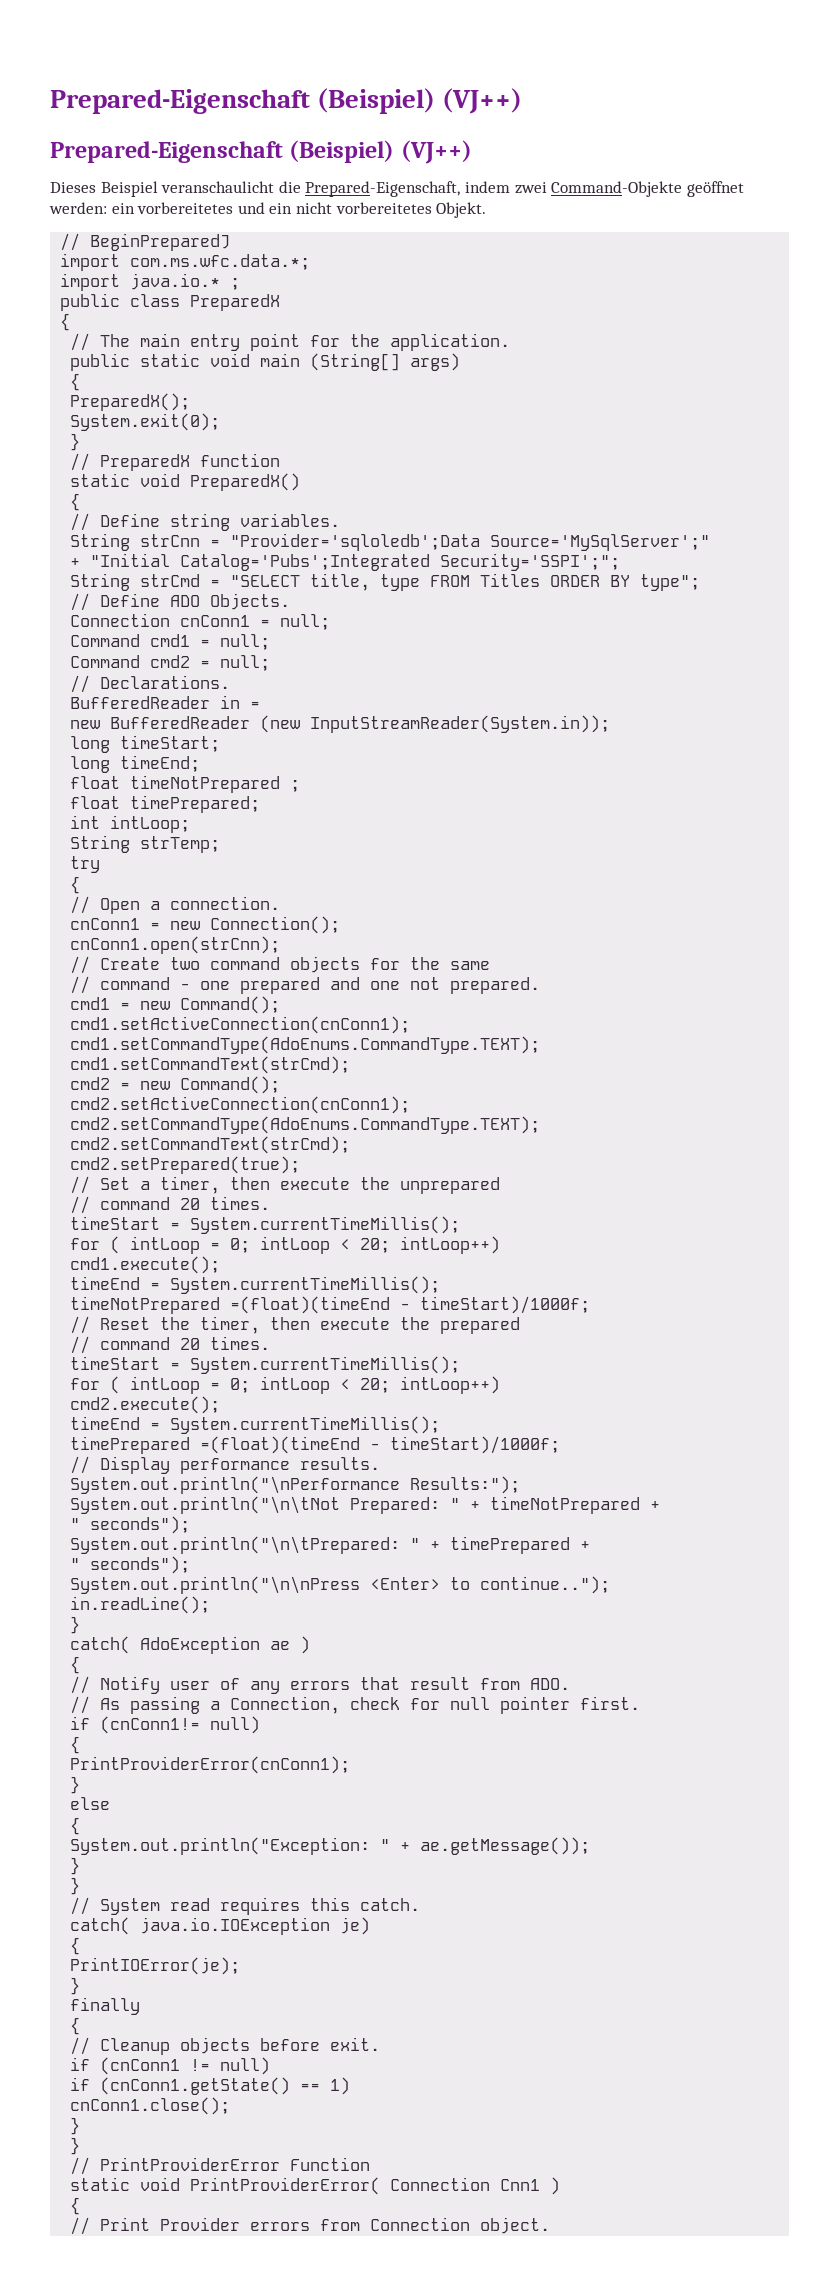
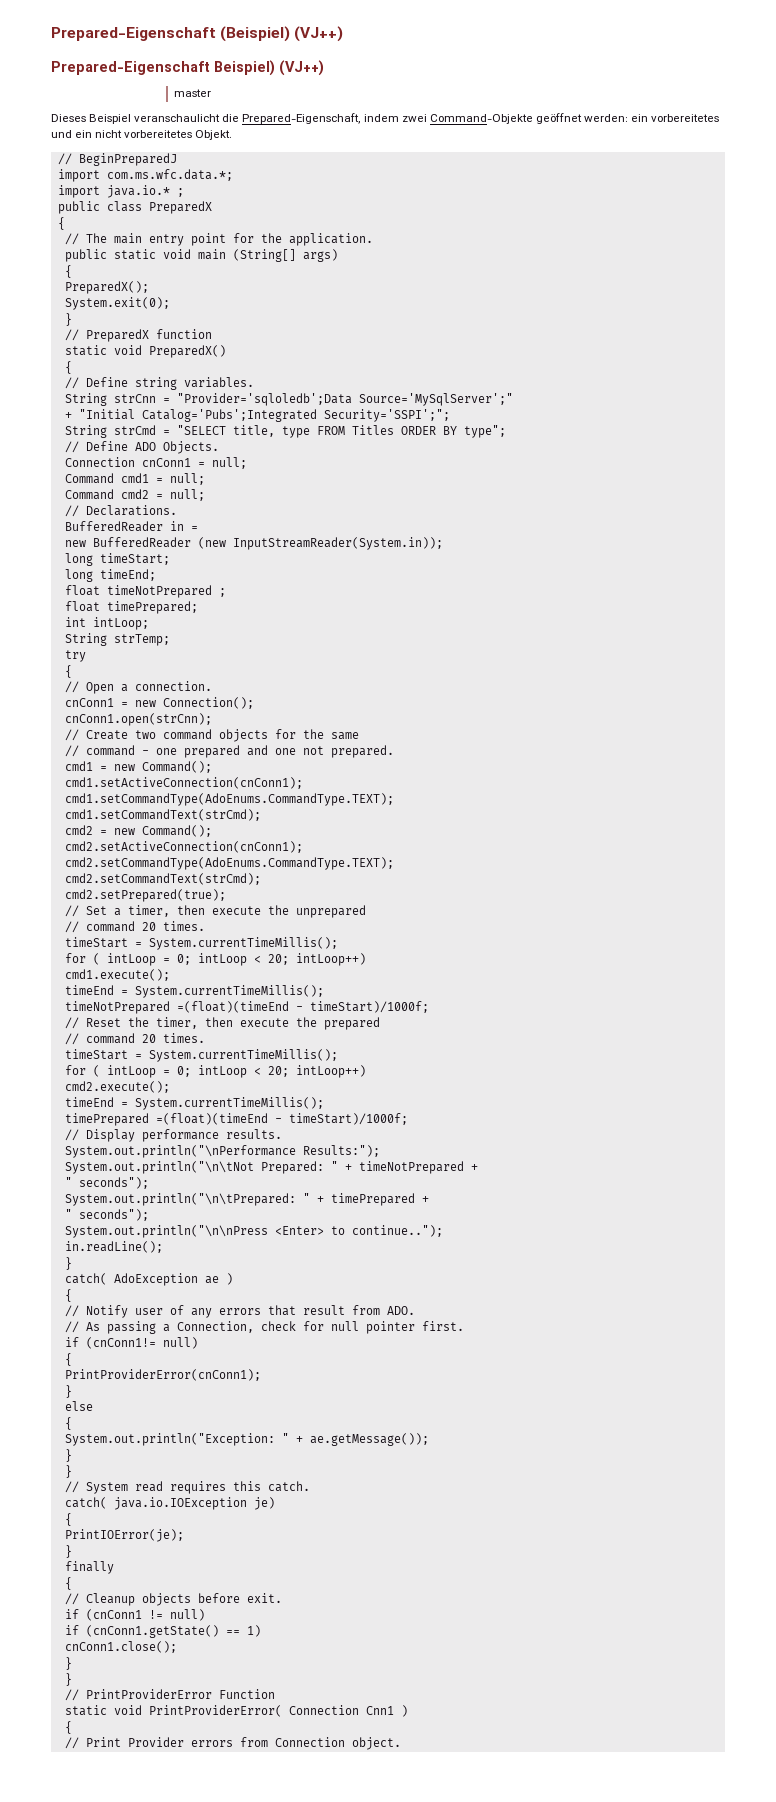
[289,140,472,164] (Beispiel) (VJ++) -> [214,60,324,76] [174,89,212,97] Beispiel) (VJ++) // master

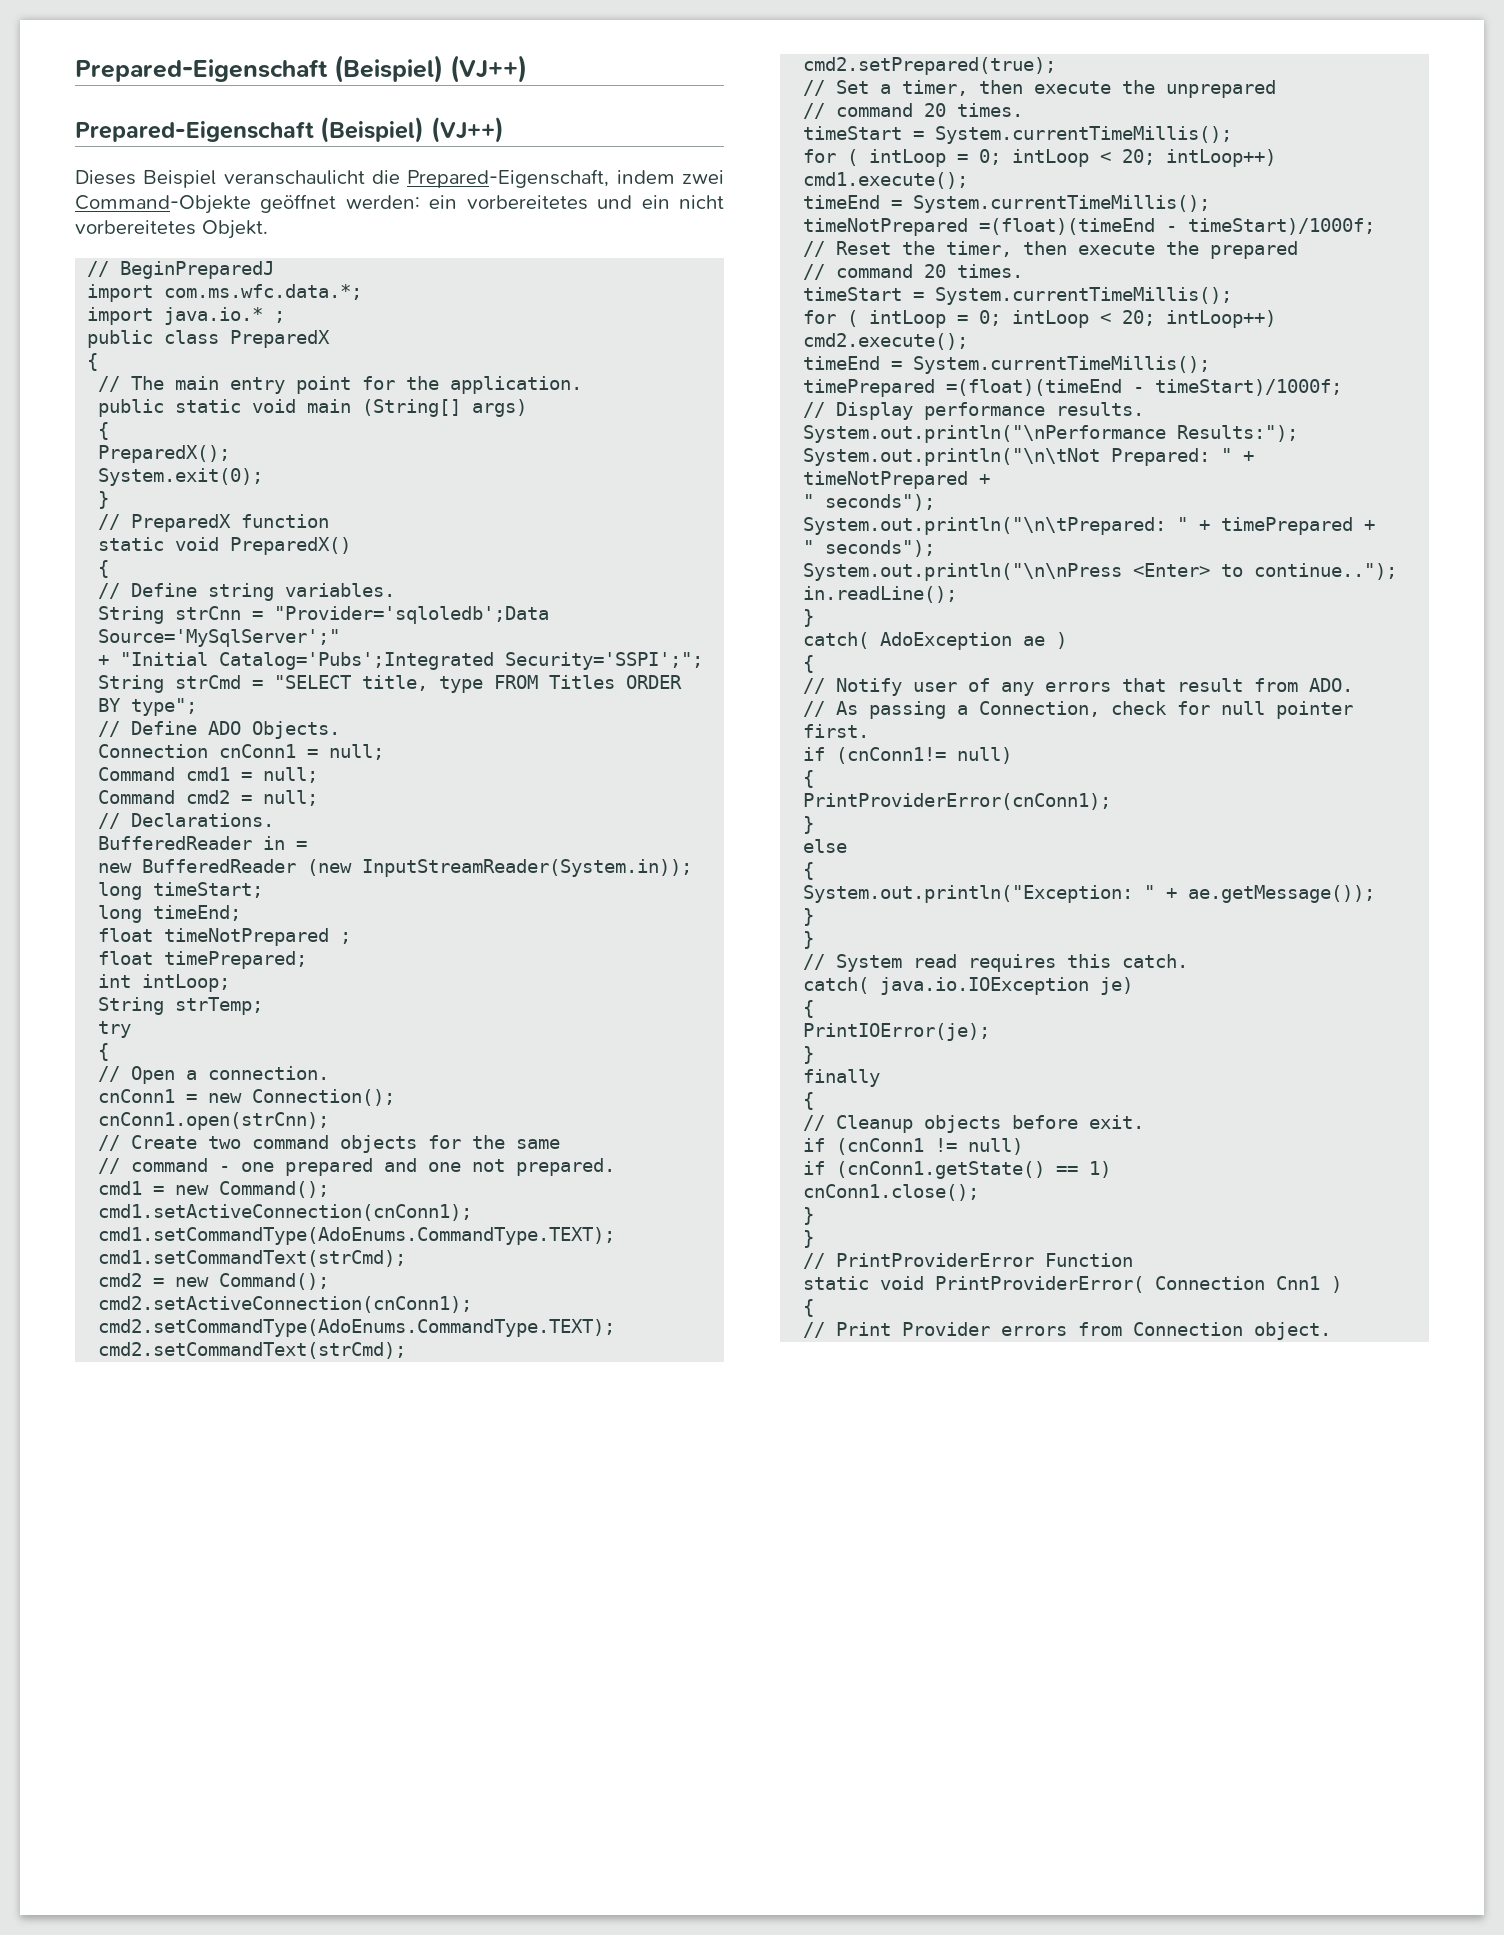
[214,60,324,76] [174,89,212,97] Beispiel) (VJ++) // master -> [320,117,504,143] (Beispiel) (VJ++)

